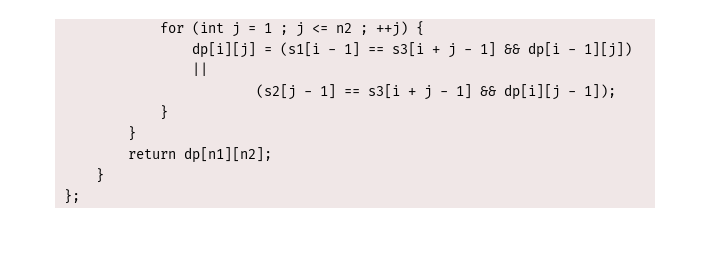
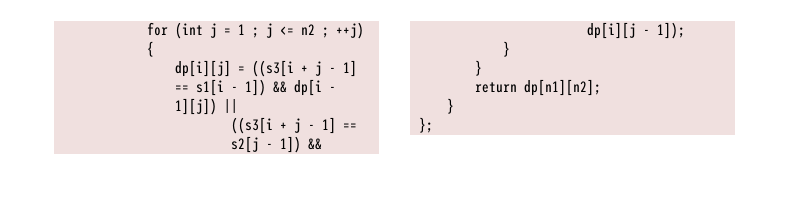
[279,42,496,58] (s1[i - 1] == s3[i + j - 1] -> [252,60,357,77] [175,79,266,96] ((s3[i + j - 1] == s1[i - 1])
[255,84,472,100] (s2[j - 1] == s3[i + j - 1] -> [231,117,357,134] [231,136,301,153] ((s3[i + j - 1] == s2[j - 1])

